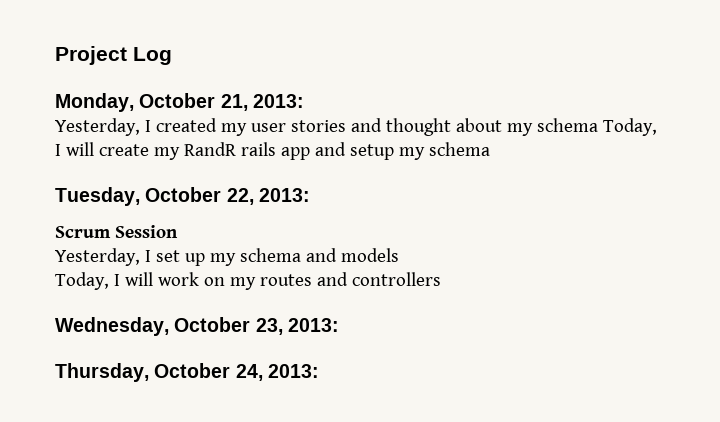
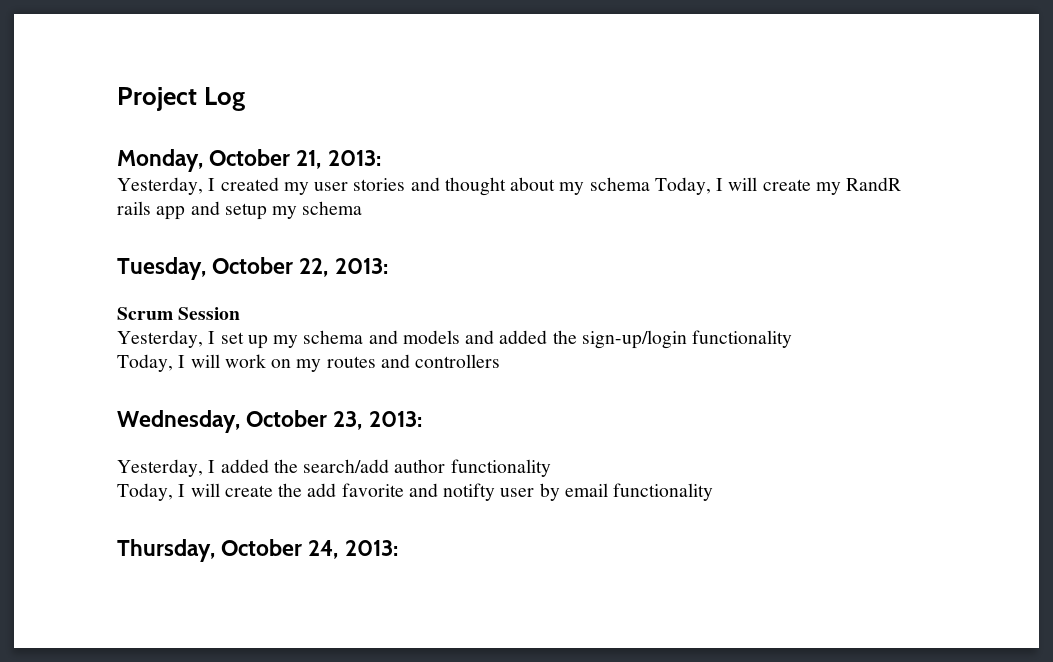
(399, 255) none -> [465,330,793,349] and added the sign-up/login functionality
(339, 325) none -> [117,459,551,477] [117,483,714,501] // Yesterday, I added the search/add author functionality // Today, I will create the add favorite and notifty user by email functionality

